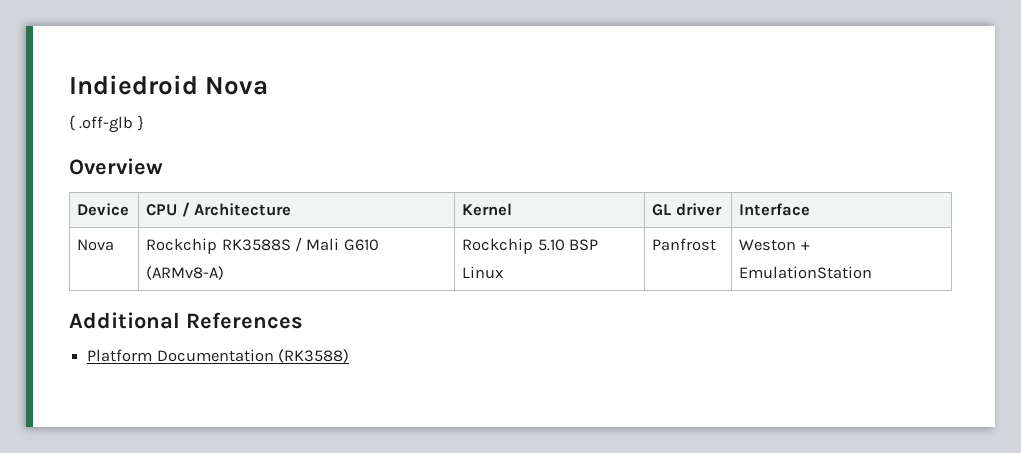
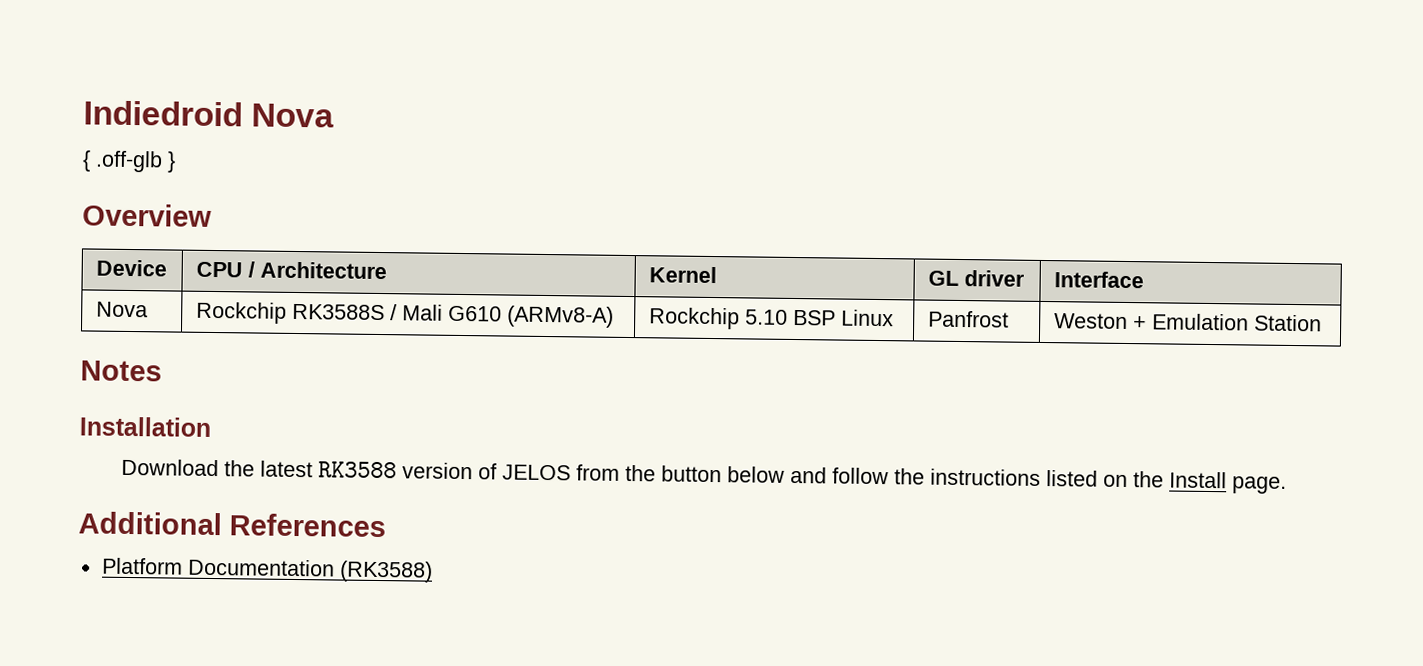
[739,266,873,279] EmulationStation -> [1151,313,1322,332] [80,360,162,382] [79,416,211,437] [120,458,1287,494] Emulation Station // Notes // Installation // Download the latest RK3588 version of JELOS from the button below and follow the instructions listed on the Install page.

